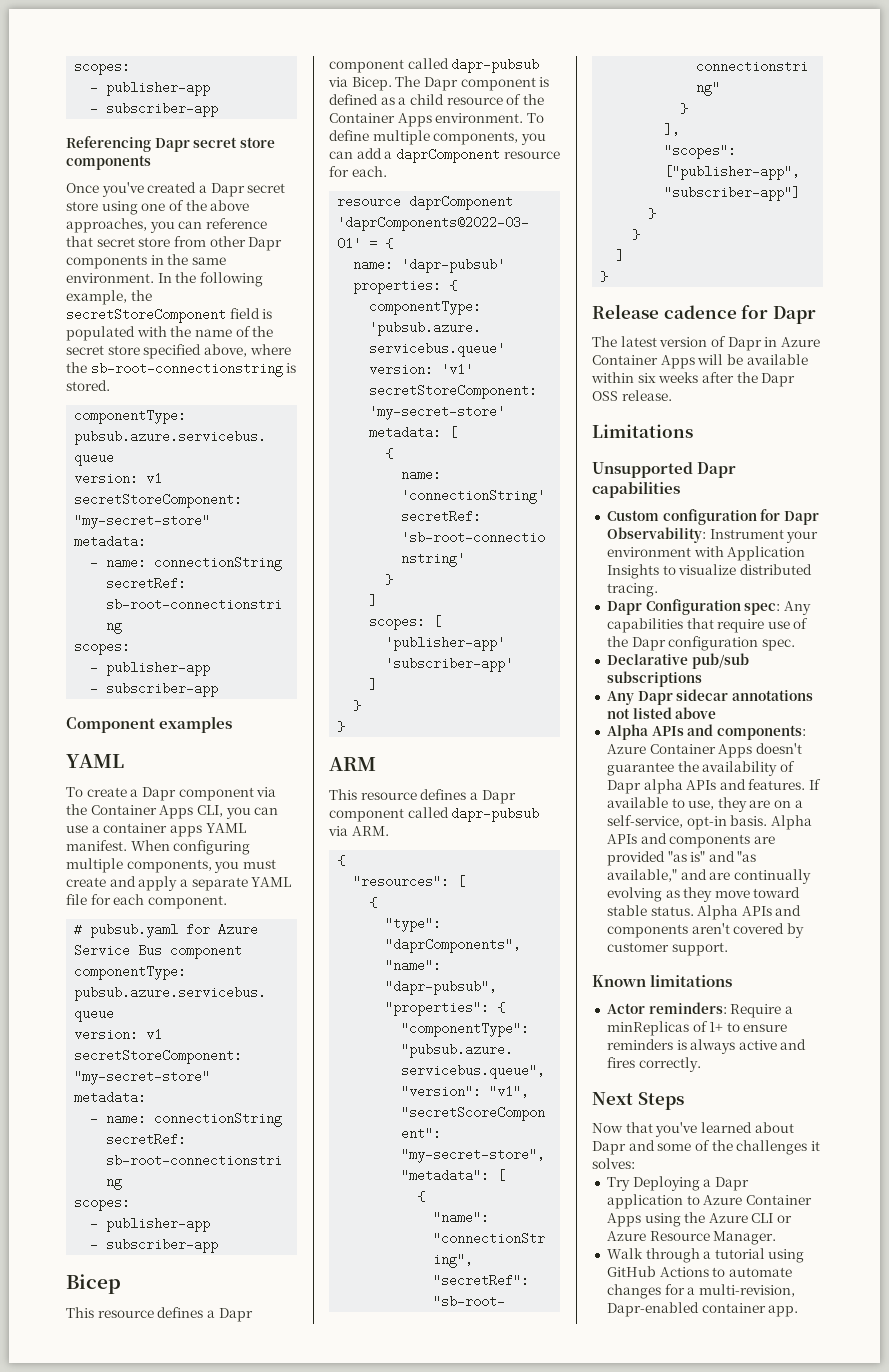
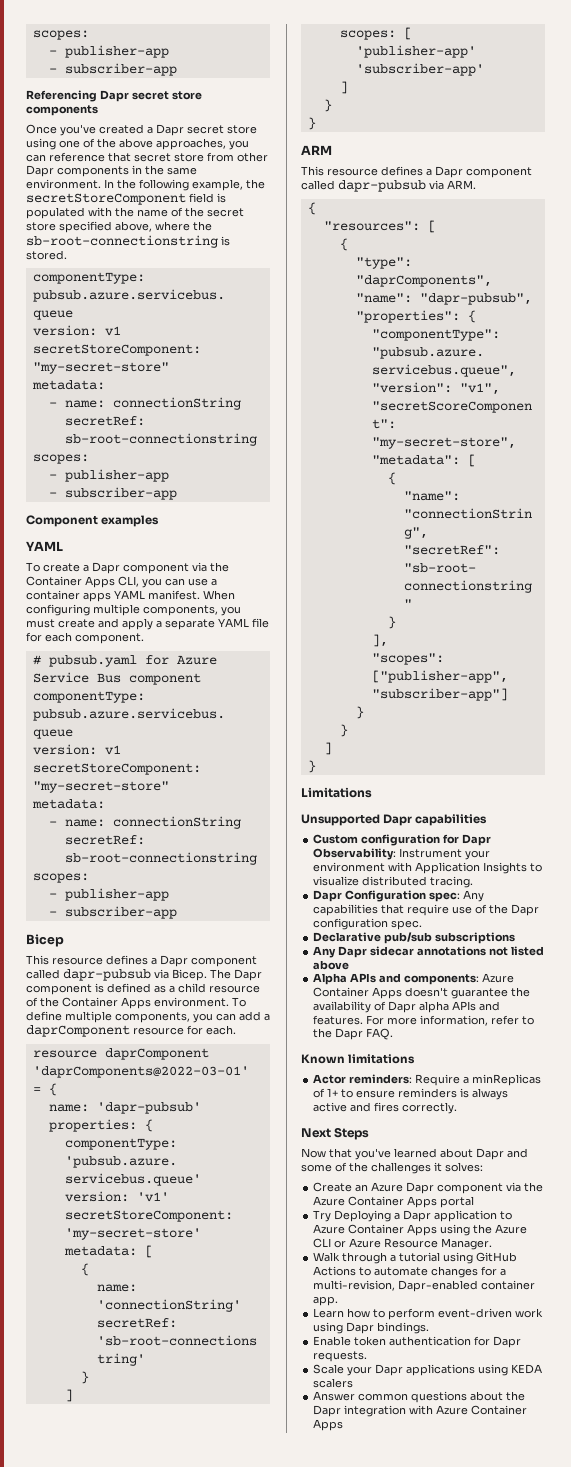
[592,304,816,324] [592,336,820,351] [592,354,808,369] [591,372,796,387] [592,390,672,401] // Release cadence for Dapr // The latest version of Dapr in Azure Container Apps will be available within six weeks after the Dapr OSS release. -> (316, 766) none
[809,779,822,790] [606,797,803,812] [606,815,812,830] [606,833,775,848] [606,851,757,866] [606,869,811,884] [606,887,801,902] [606,905,802,920] [606,923,804,938] [606,942,728,956] If available to use, they are on a self-service, opt-in basis. Alpha APIs and components are provided "as is" and "as available," and are continually evolving as they move toward stable status. Alpha APIs and components aren't covered by customer support. -> [366,1015,535,1026] [313,1028,394,1040] For more information, refer to the Dapr FAQ.
(635, 1163) none -> [313,1182,544,1194] [313,1196,475,1208] // Create an Azure Dapr component via the Azure Container Apps portal
(799, 1311) none -> [313,1308,544,1320] [313,1322,430,1334] [313,1336,522,1348] [313,1351,368,1362] [313,1364,543,1376] [313,1378,354,1388] [313,1391,526,1403] [313,1405,528,1417] [313,1419,344,1431] // Learn how to perform event-driven work using Dapr bindings. // Enable token authentication for Dapr requests. // Scale your Dapr applications using KEDA scalers // Answer common questions about the Dapr integration with Azure Container Apps

